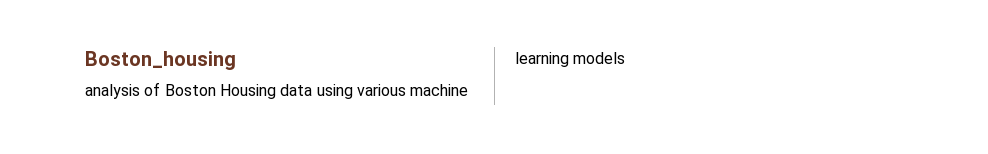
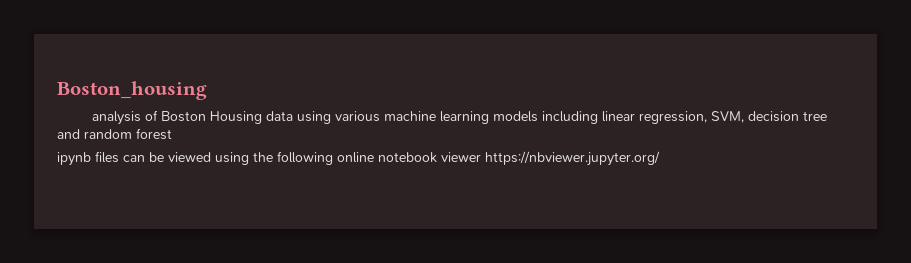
(626, 58) none -> [541,111,827,124] [57,128,172,140] [57,151,660,166] including linear regression, SVM, decision tree and random forest // ipynb files can be viewed using the following online notebook viewer https://nbviewer.jupyter.org/

